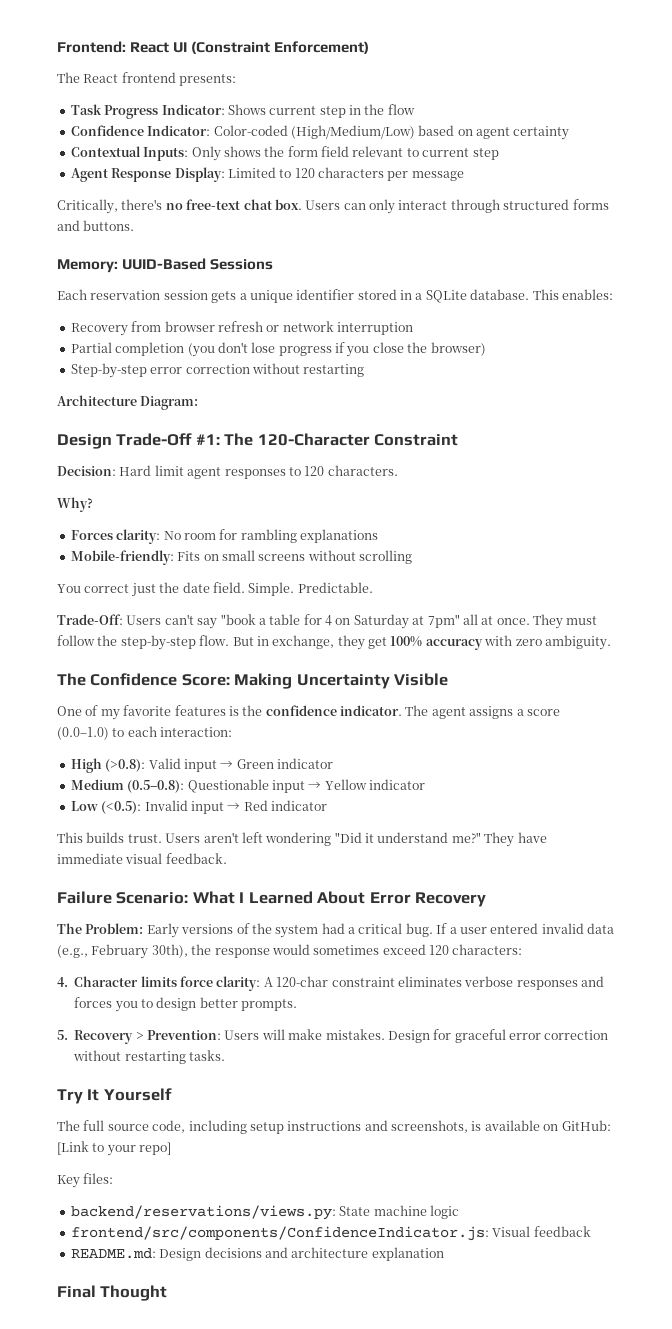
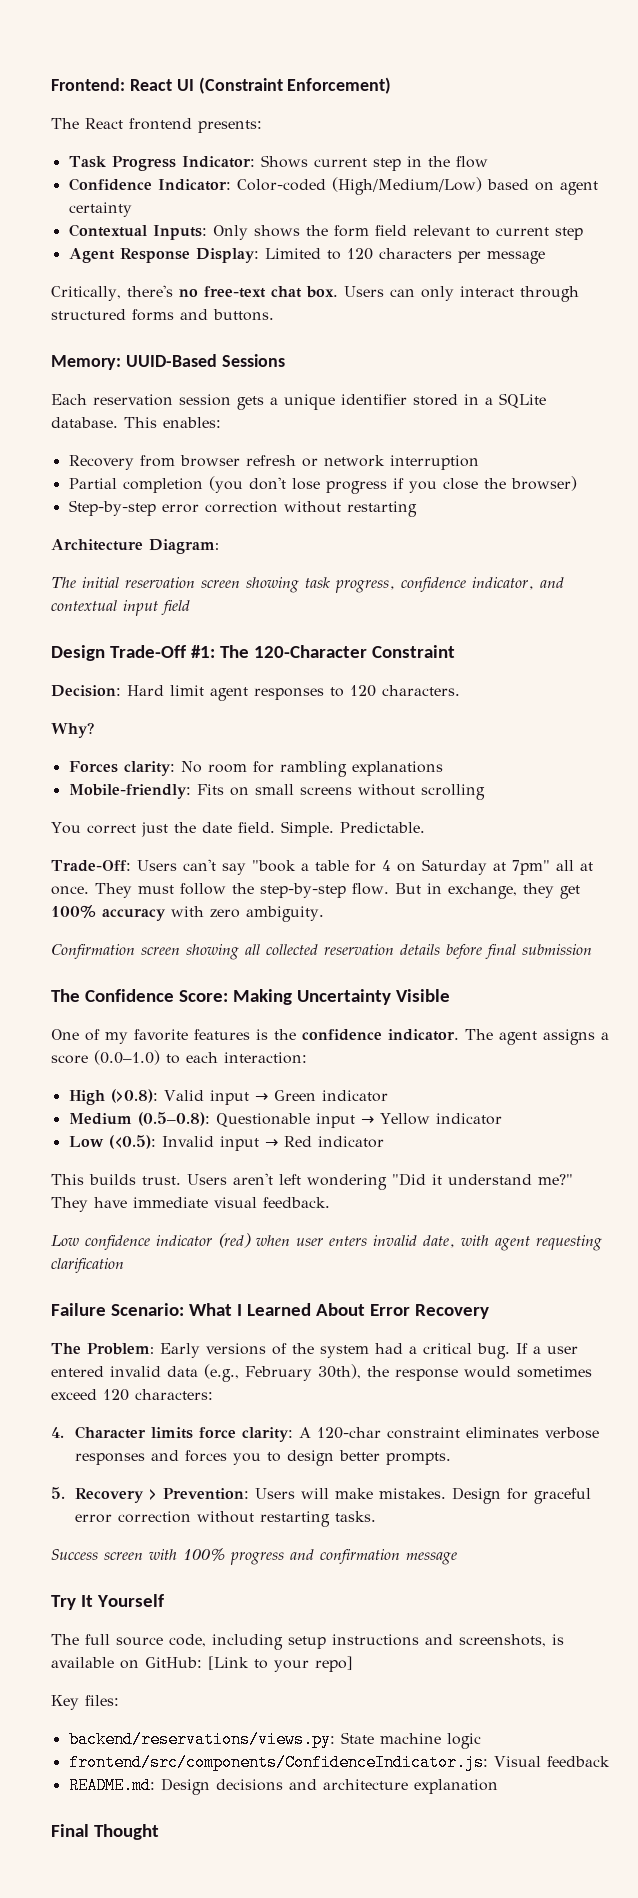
(199, 403) none -> [51,577,564,593] [51,600,190,616] // The initial reservation screen showing task progress, confidence indicator, and contextual input field
(611, 642) none -> [51,944,592,960] // Confirmation screen showing all collected reservation details before final submission
(227, 858) none -> [51,1233,602,1251] [51,1258,124,1273] // Low confidence indicator (red) when user enters invalid date, with agent requesting clarification
(225, 1055) none -> [51,1548,457,1565] // Success screen with 100% progress and confirmation message

